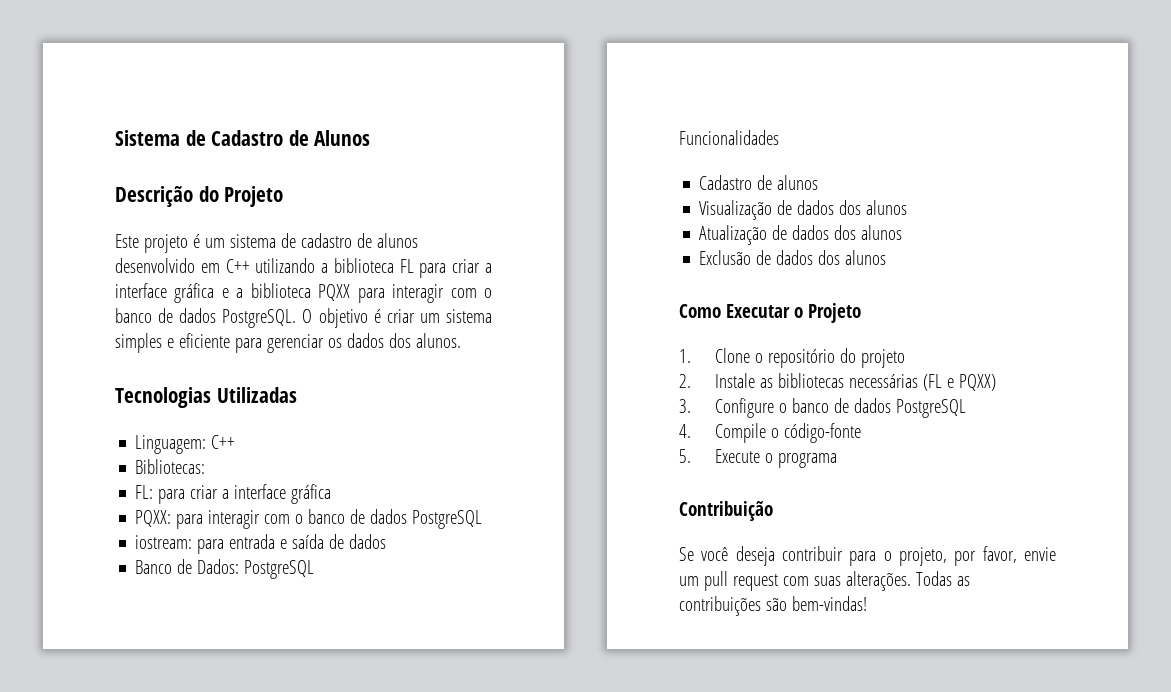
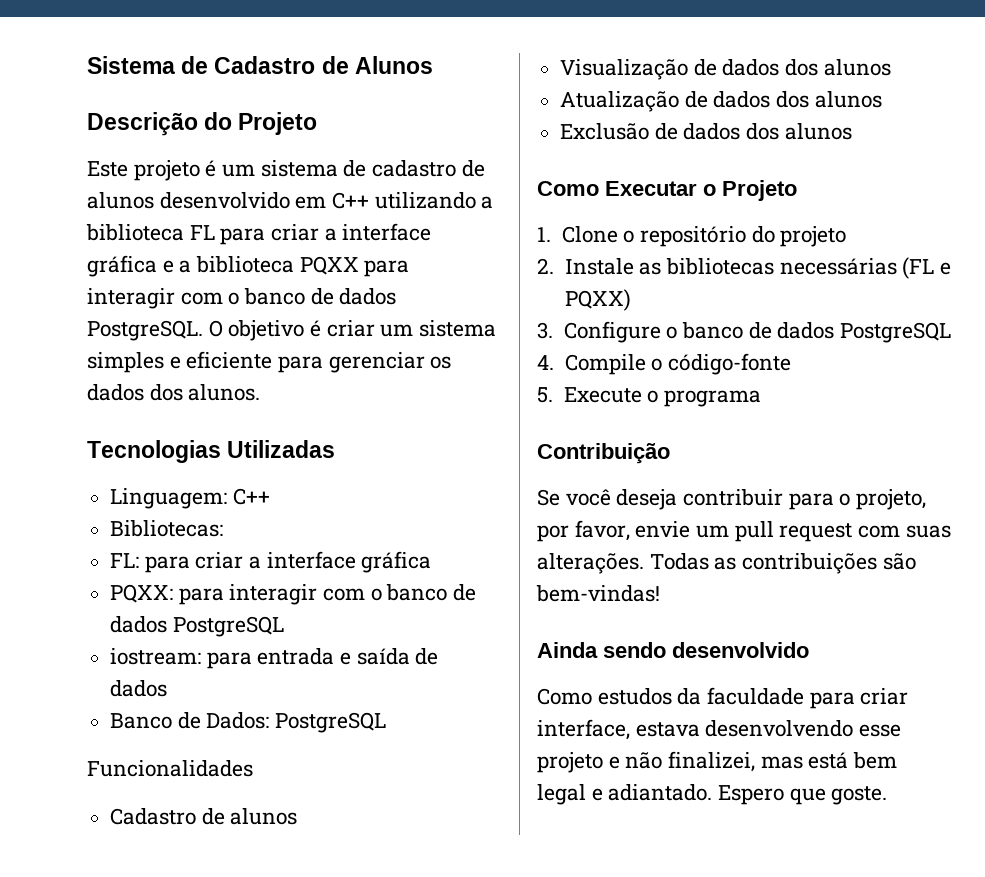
(867, 603) none -> [537,642,809,658] [537,687,909,709] [537,719,902,740] [537,751,898,773] [537,784,888,805] // Ainda sendo desenvolvido // Como estudos da faculdade para criar interface, estava desenvolvendo esse projeto e não finalizei, mas está bem legal e adiantado. Espero que goste.

